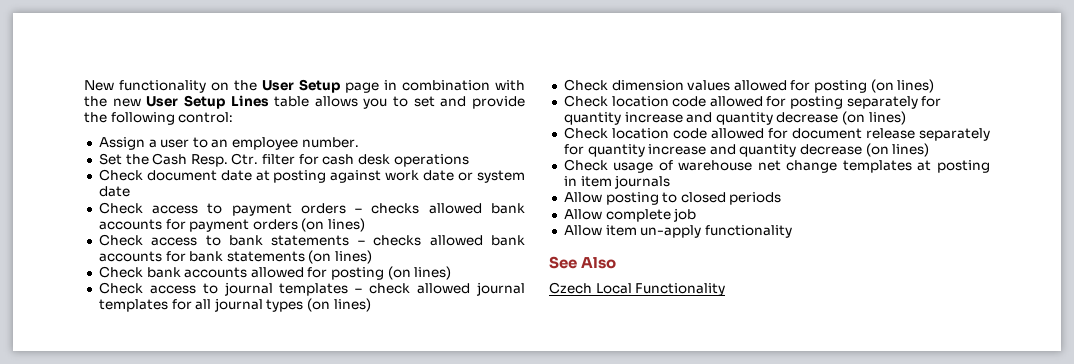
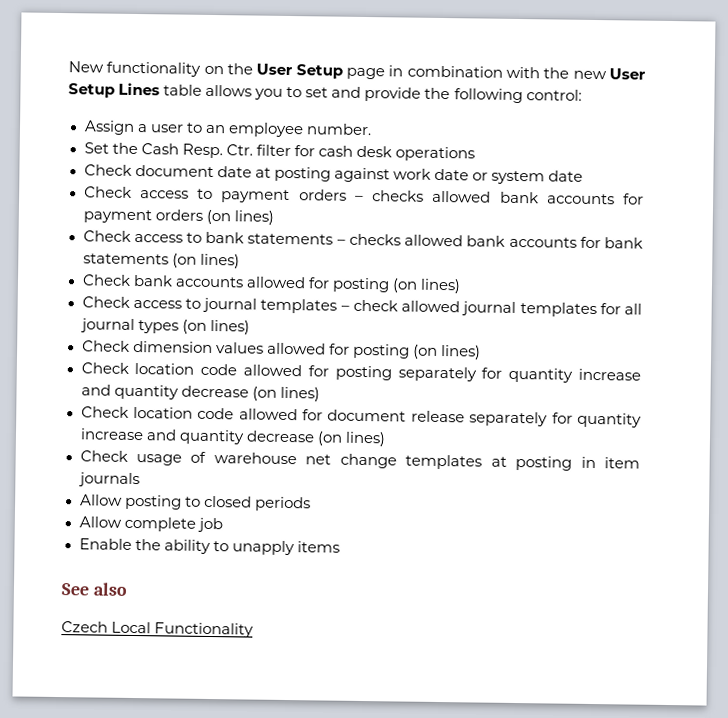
[563,225,792,238] Allow item un-apply functionality -> [78,538,340,556] Enable the ability to unapply items
[581,257,617,269] Also -> [92,582,128,596] also

